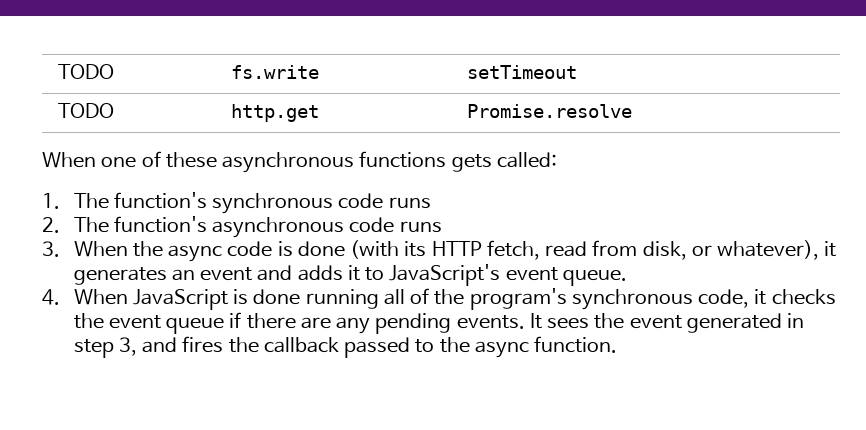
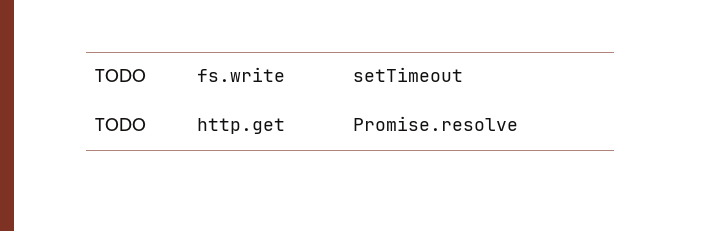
[42,151,557,173] [42,192,431,214] [42,216,442,238] [42,240,837,262] [73,264,627,286] [42,288,836,310] [73,312,805,334] [73,336,618,358] // When one of these asynchronous functions gets called: // 1. The function's synchronous code runs // 2. The function's asynchronous code runs // 3. When the async code is done (with its HTTP fetch, read from disk, or whatever), it generates an event and adds it to JavaScript's event queue. // 4. When JavaScript is done running all of the program's synchronous code, it checks the event queue if there are any pending events. It sees the event generated in step 3, and fires the callback passed to the async function. -> (518, 123) none

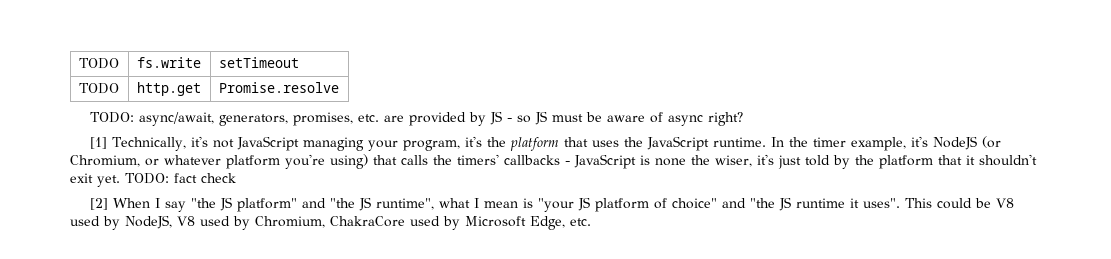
(518, 123) none -> [90,111,744,126] [90,136,1002,151] [70,154,1037,169] [70,173,236,187] [90,197,1015,212] [70,215,591,230] // TODO: async/await, generators, promises, etc. are provided by JS - so JS must be aware of async right? // [1] Technically, it's not JavaScript managing your program, it's the platform that uses the JavaScript runtime. In the timer example, it's NodeJS (or Chromium, or whatever platform you're using) that calls the timers' callbacks - JavaScript is none the wiser, it's just told by the platform that it shouldn't exit yet. TODO: fact check // [2] When I say "the JS platform" and "the JS runtime", what I mean is "your JS platform of choice" and "the JS runtime it uses". This could be V8 used by NodeJS, V8 used by Chromium, ChakraCore used by Microsoft Edge, etc.

